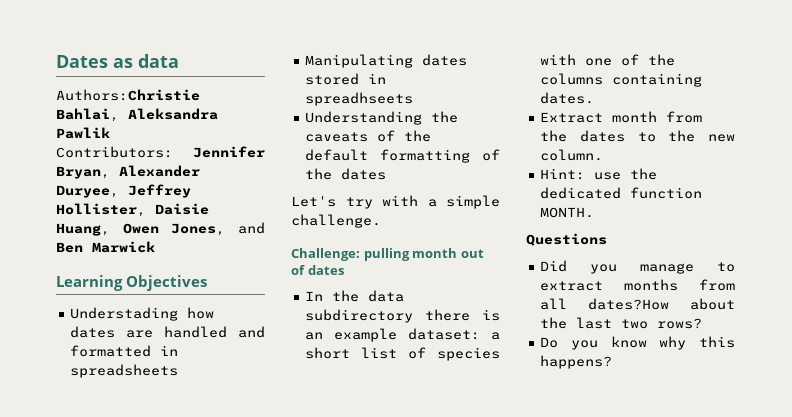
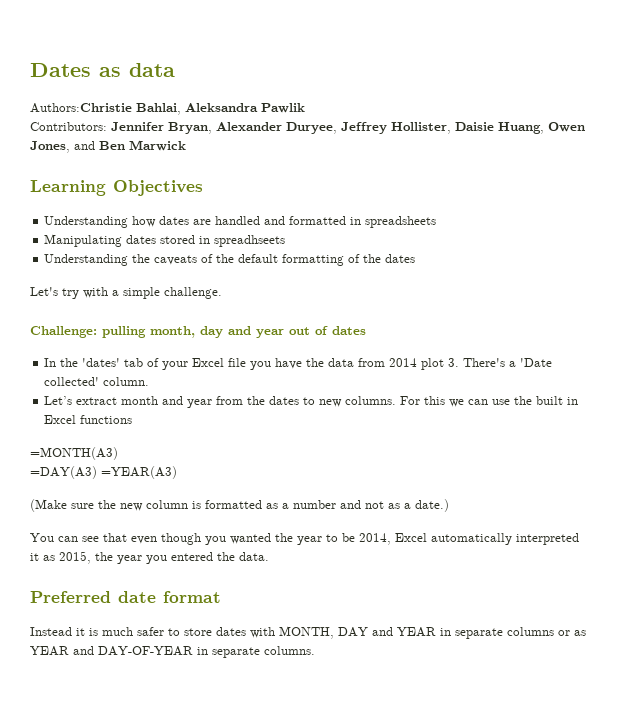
[70,307,179,321] Understading -> [44,216,129,228] Understanding
[412,248,458,258] month -> [150,326,284,338] month, day and year
[368,290,405,302] [305,309,500,323] [305,328,500,342] [305,347,500,361] [540,54,676,66] [540,73,703,87] [540,92,595,104] [540,111,703,123] [540,130,735,142] [540,149,604,161] [540,168,658,180] [540,187,703,199] [540,207,595,218] [526,233,607,246] [540,260,735,274] [540,279,735,291] [540,298,735,310] [540,317,703,329] [540,336,735,350] [540,355,613,369] data subdirectory there is an example dataset: a short list of species with one of the columns containing dates. // Extract month from the dates to the new column. // Hint: use the dedicated function MONTH. // Questions // Did you manage to extract months from all dates?How about the last two rows? // Do you know why this happens? -> [82,358,553,370] [44,377,150,386] [44,396,579,408] [44,415,133,424] [30,447,118,460] [30,466,177,479] [30,499,449,512] [30,533,579,545] [30,551,269,564] [30,591,221,603] [30,626,586,639] [30,646,315,658] 'dates' tab of your Excel file you have the data from 2014 plot 3. There's a 'Date collected' column. // Let’s extract month and year from the dates to new columns. For this we can use the built in Excel functions // =MONTH(A3) // =DAY(A3) =YEAR(A3) // (Make sure the new column is formatted as a number and not as a date.) // You can see that even though you wanted the year to be 2014, Excel automatically interpreted it as 2015, the year you entered the data. // Preferred date format // Instead it is much safer to store dates with MONTH, DAY and YEAR in separate columns or as YEAR and DAY-OF-YEAR in separate columns.

